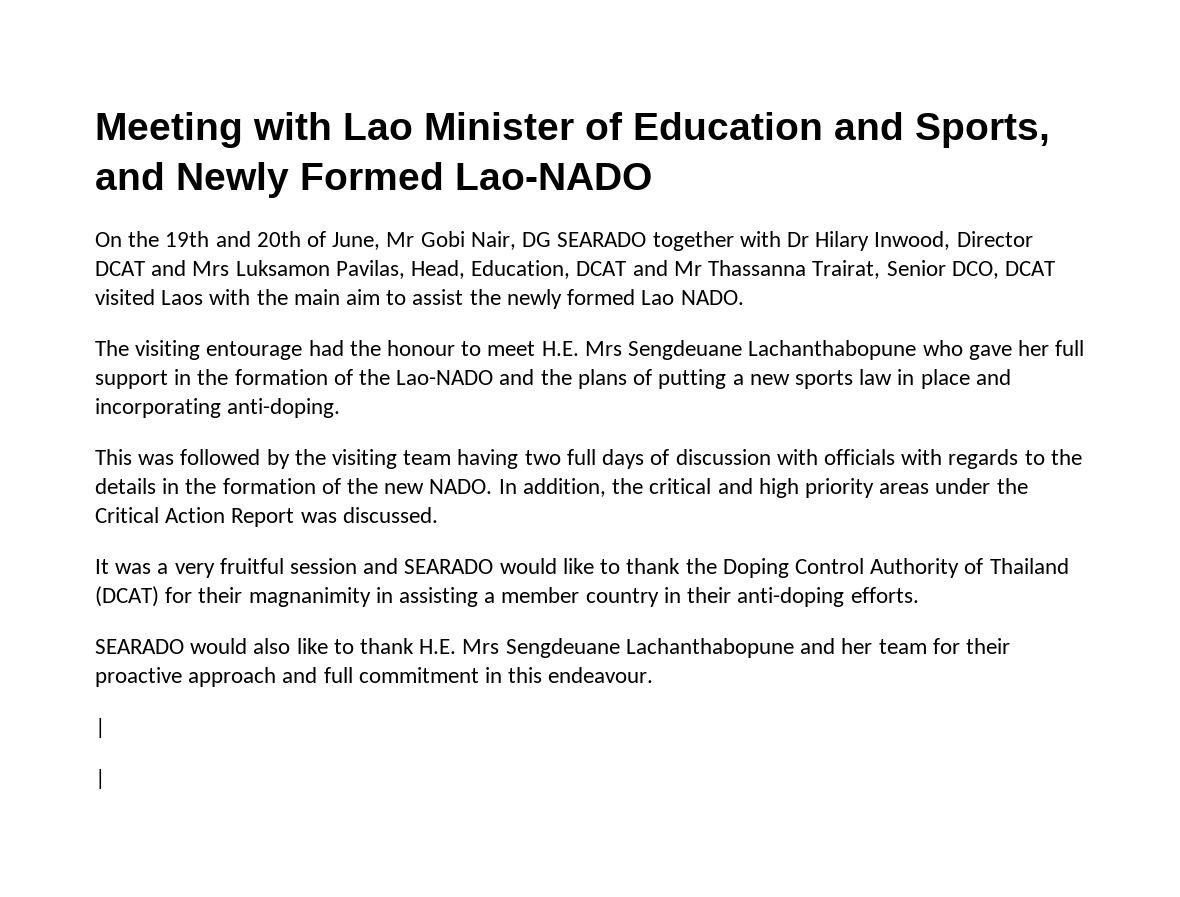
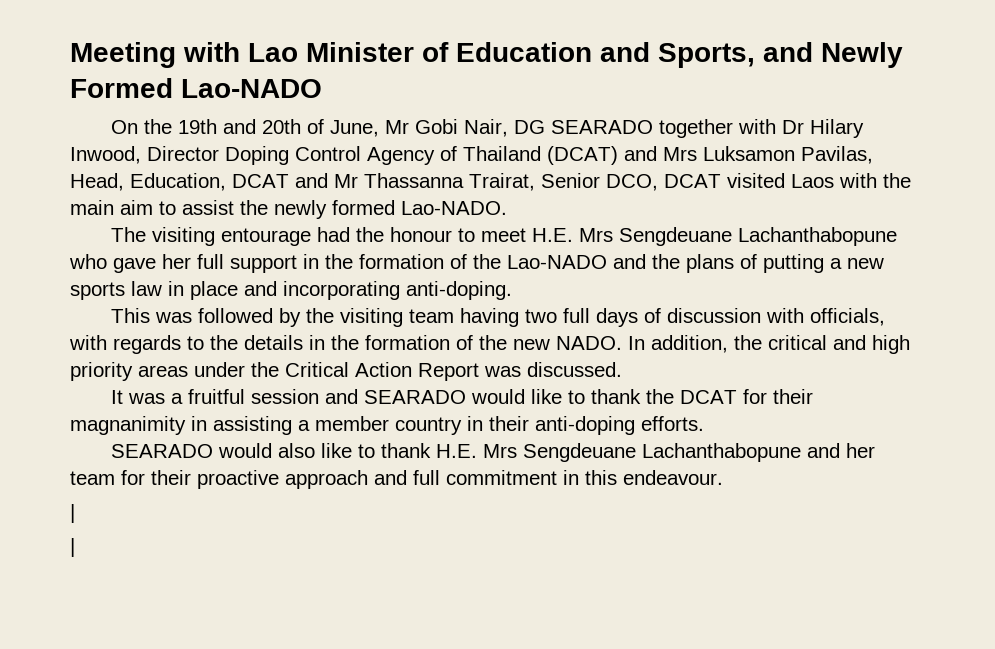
[95,261,145,276] DCAT -> [225,146,618,165] Doping Control Agency of Thailand (DCAT)
[641,290,744,305] Lao NADO. -> [401,201,507,215] Lao-NADO.
[823,449,895,465] officials -> [809,308,885,326] officials,
[174,563,215,578] very -> (183, 398) none
[722,558,1069,578] [95,586,159,607] Doping Control Authority of Thailand (DCAT) -> [679,390,737,404] DCAT

